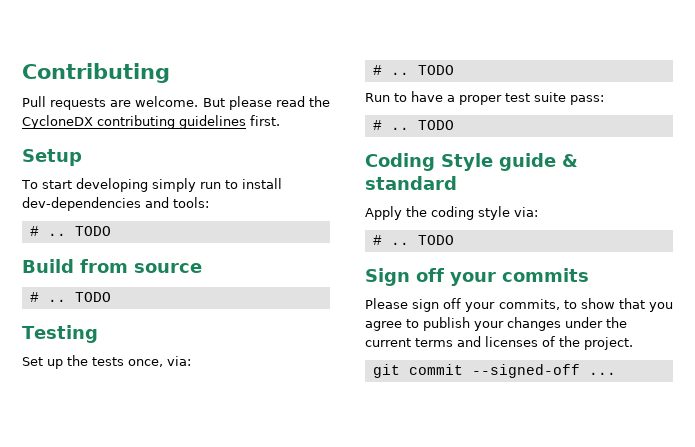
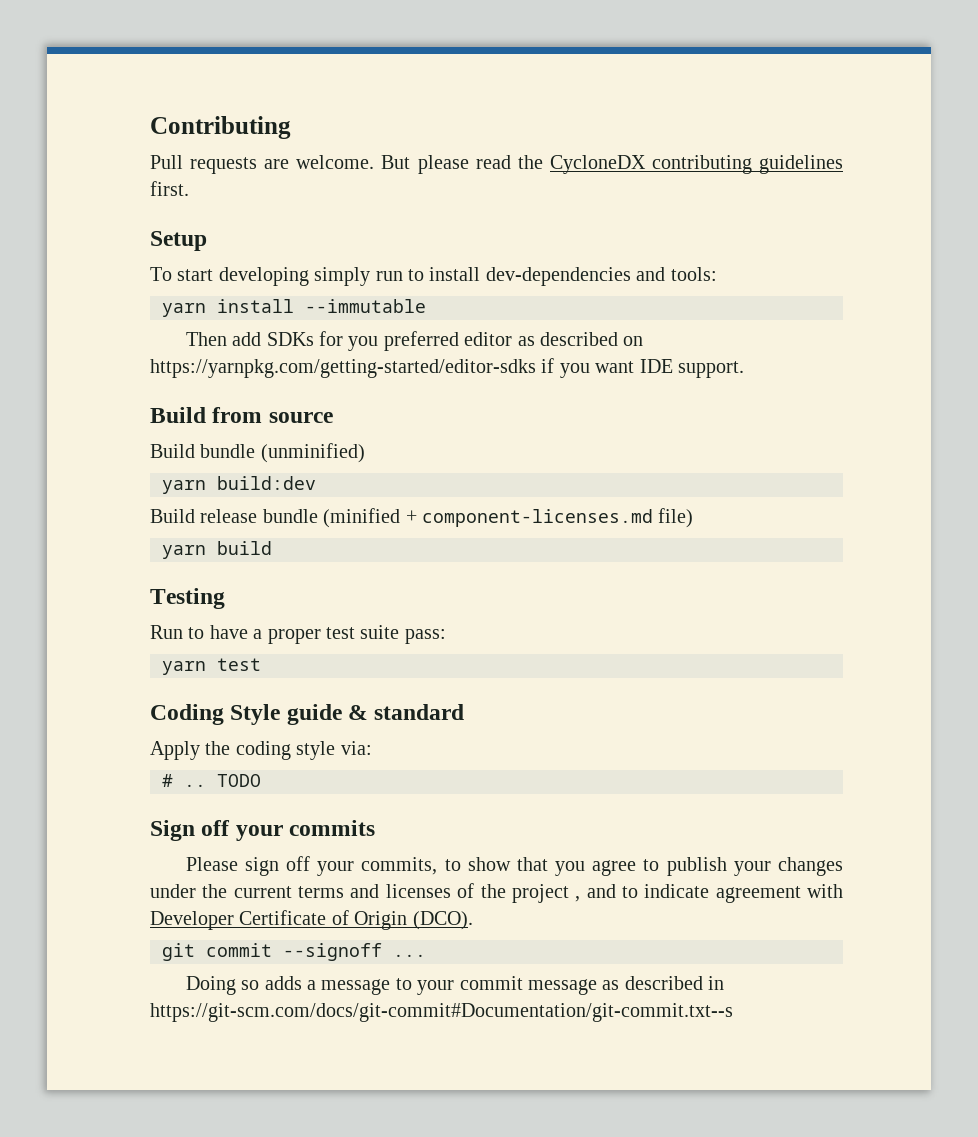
[29,226,111,236] [22,259,202,273] [29,292,111,302] [22,325,98,343] [22,355,191,369] [372,65,454,75] # .. TODO // Build from source // # .. TODO // Testing // Set up the tests once, via: // # .. TODO -> [162,299,426,317] [185,331,644,351] [150,358,744,378] [150,407,333,423] [150,443,365,463] [162,476,316,494] [150,508,694,528] [162,541,272,559] [150,588,225,609] yarn install --immutable // Then add SDKs for you preferred editor as described on https://yarnpkg.com/getting-started/editor-sdks if you want IDE support. // Build from source // Build bundle (unminified) // yarn build:dev // Build release bundle (minified + component-licenses.md file) // yarn build // Testing
[372,120,454,130] # .. TODO -> [162,658,261,675] yarn test
[584,337,633,350] project. -> [511,884,843,903] [150,910,473,930] project , and to indicate agreement with Developer Certificate of Origin (DCO).
[471,364,580,378] --signed-off -> [283,943,382,961] --signoff
(616, 373) none -> [185,976,725,995] [150,1003,733,1022] // Doing so adds a message to your commit message as described in https://git-scm.com/docs/git-commit#Documentation/git-commit.txt--s

